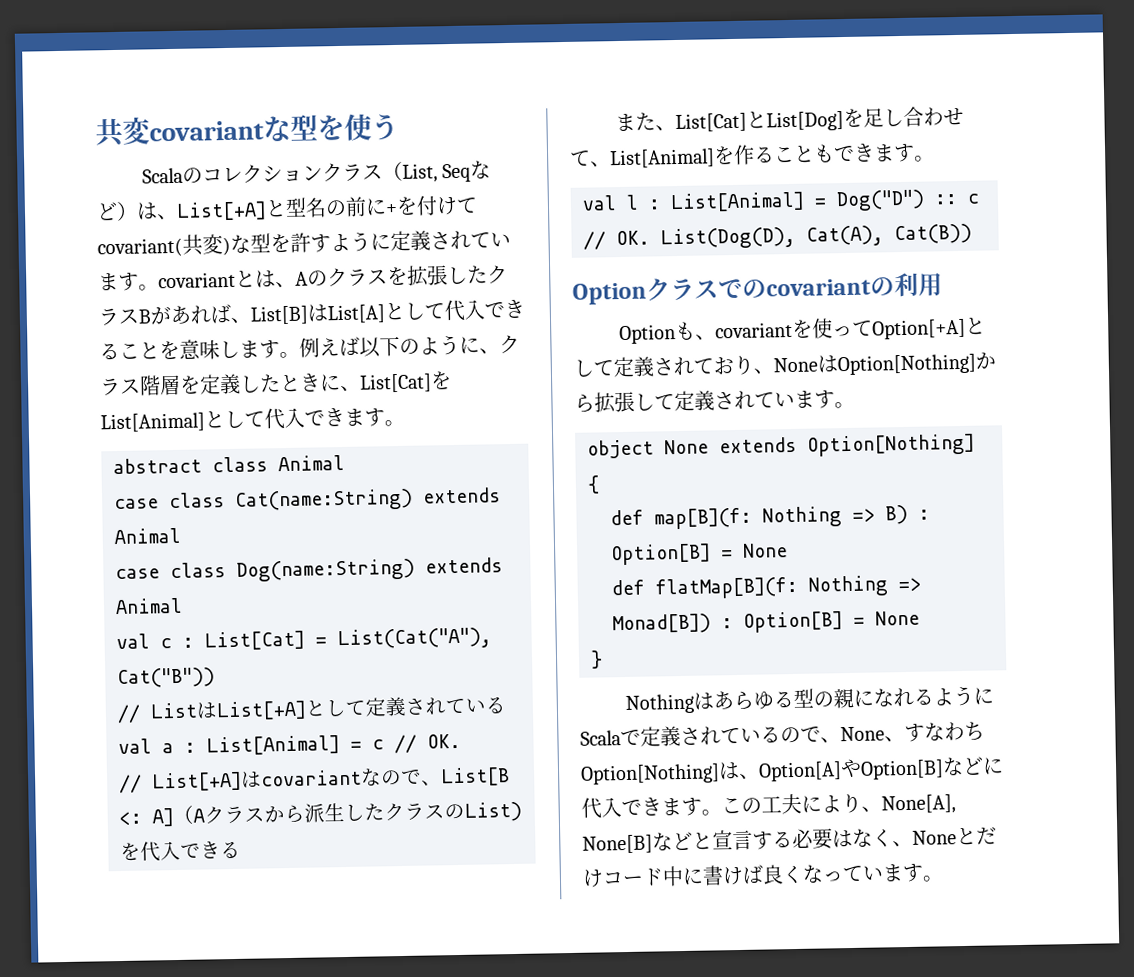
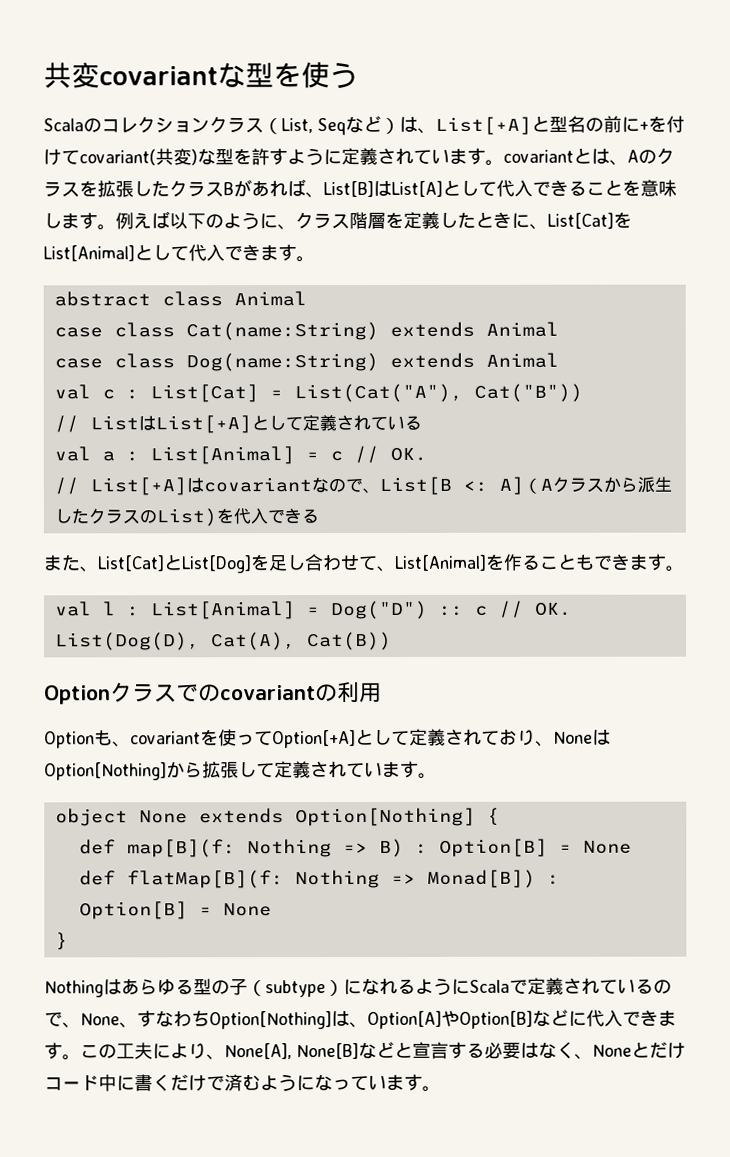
[833,687,855,709] 親 -> [229,979,344,998] 子（subtype）
[722,864,804,886] けば良く -> [152,1074,315,1092] くだけで済むように

